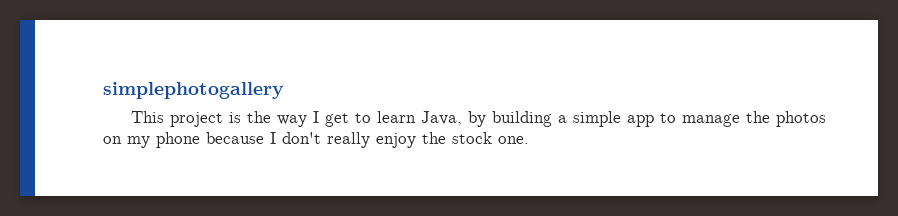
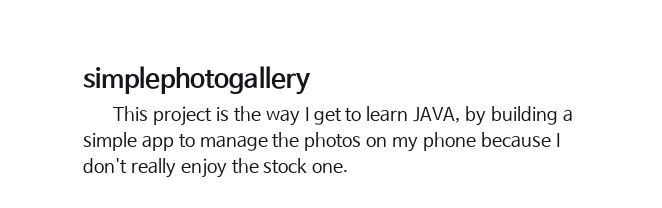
[421,111,463,126] Java, -> [413,107,461,123] JAVA,

